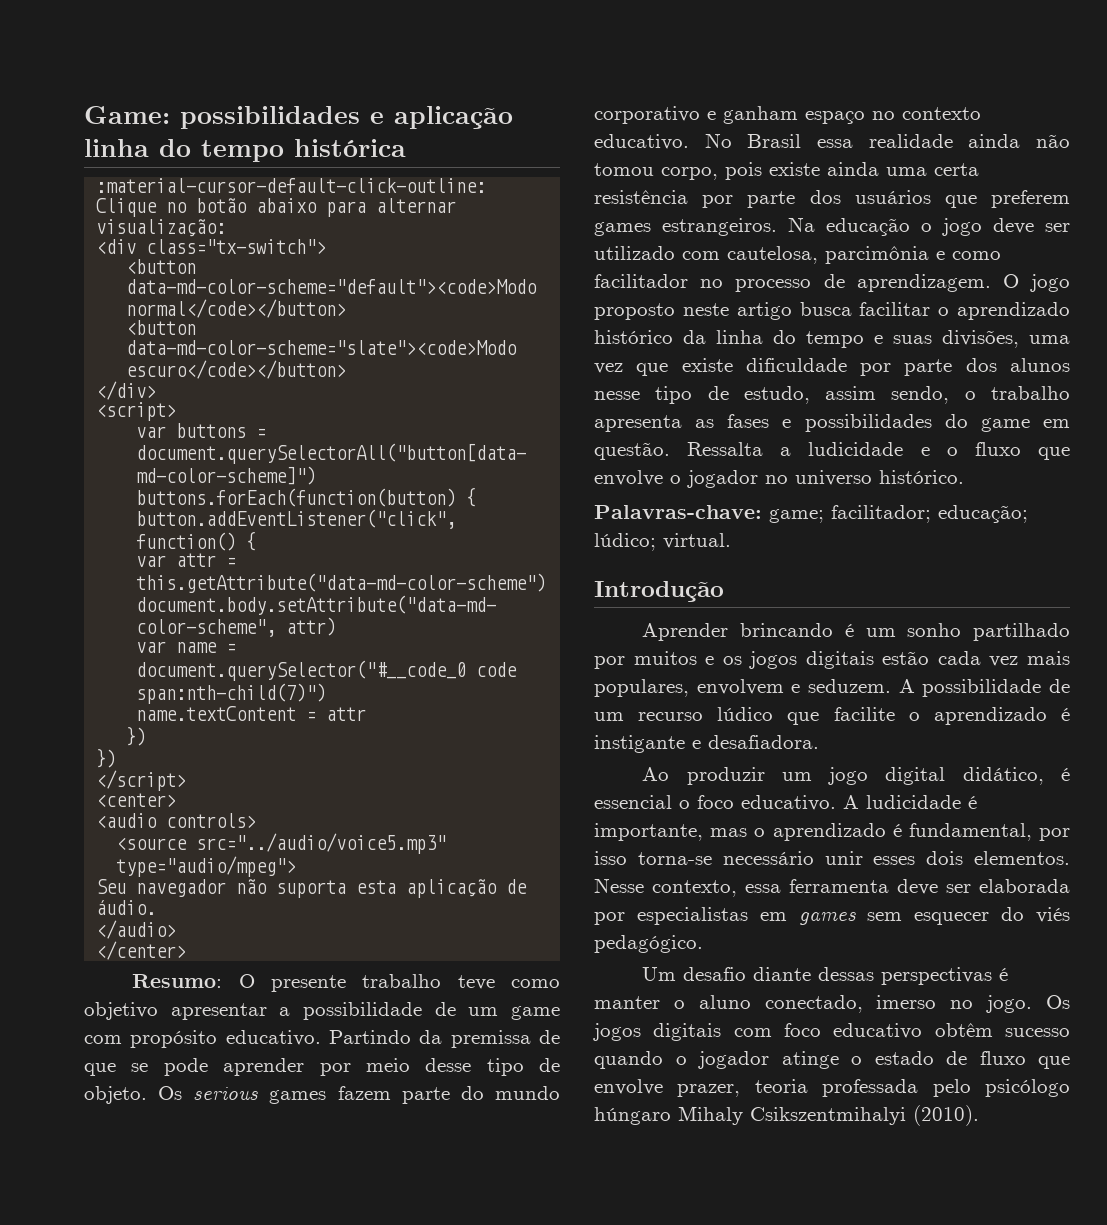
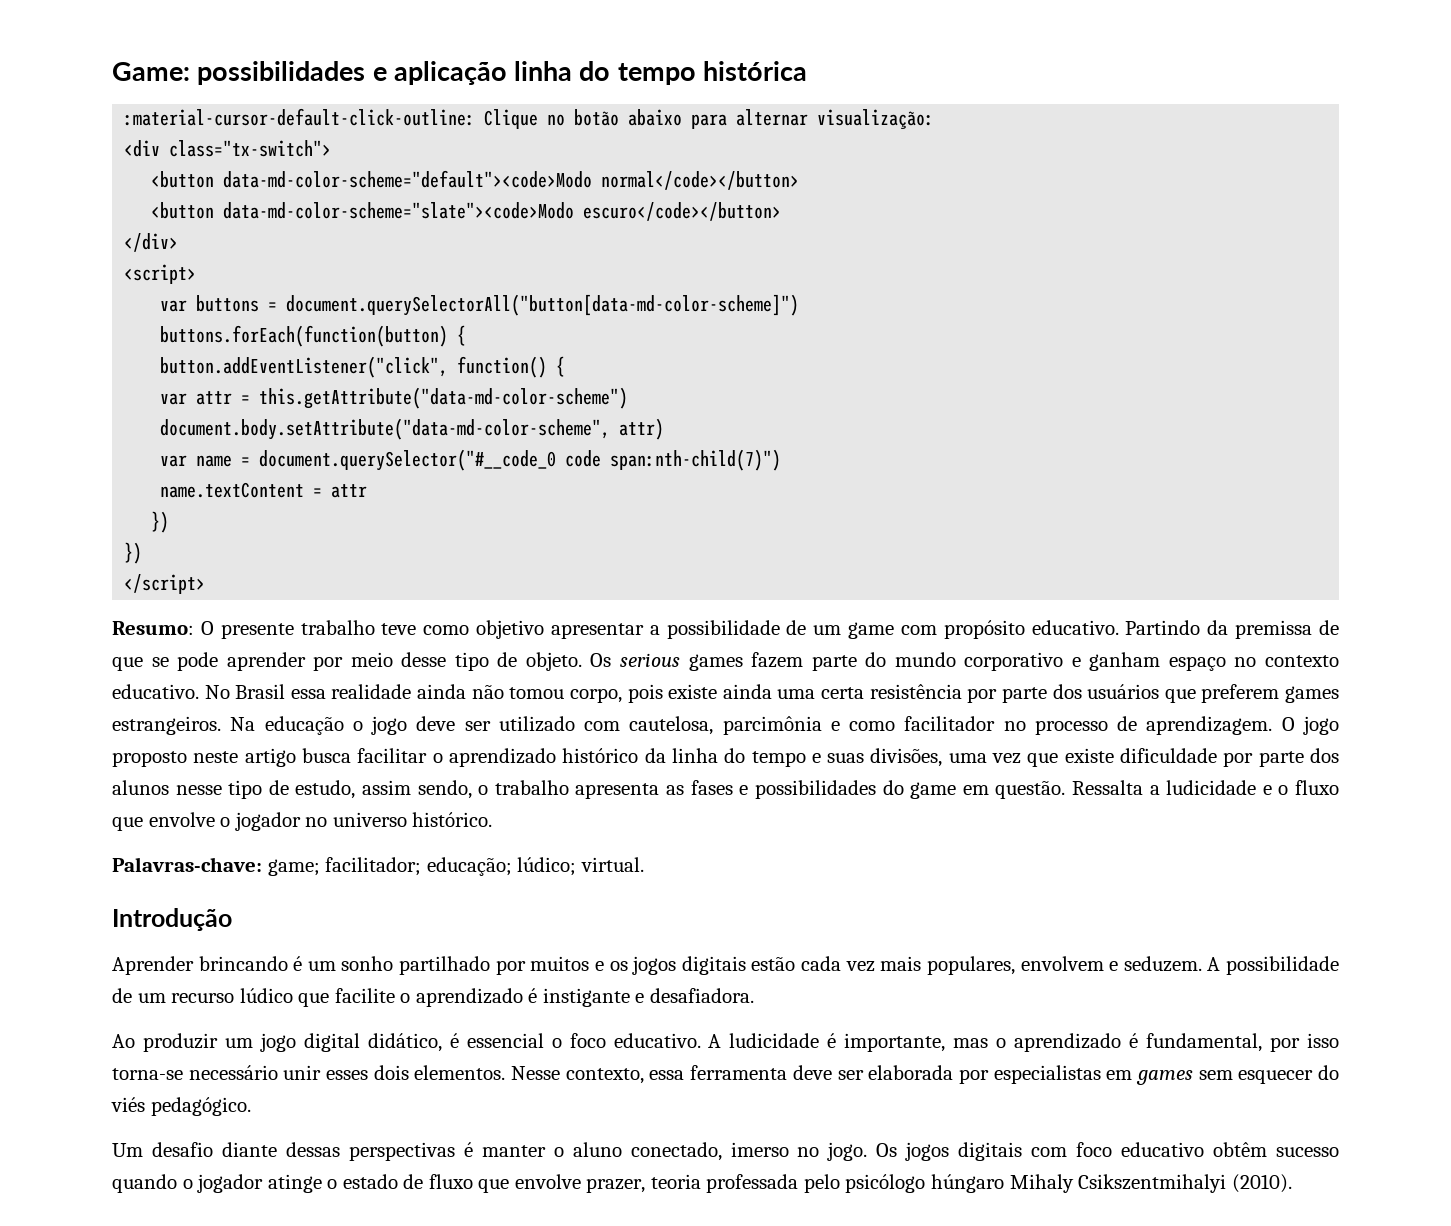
[96,793,177,807] [96,813,257,828] [116,833,447,854] [116,856,297,877] [96,879,528,898] [96,900,157,915] [96,920,177,939] [96,941,187,960] // <center> // <audio controls> // <source src="../audio/voice5.mp3" type="audio/mpeg"> // Seu navegador não suporta esta aplicação de áudio. // </audio> // </center> -> (206, 584) none

